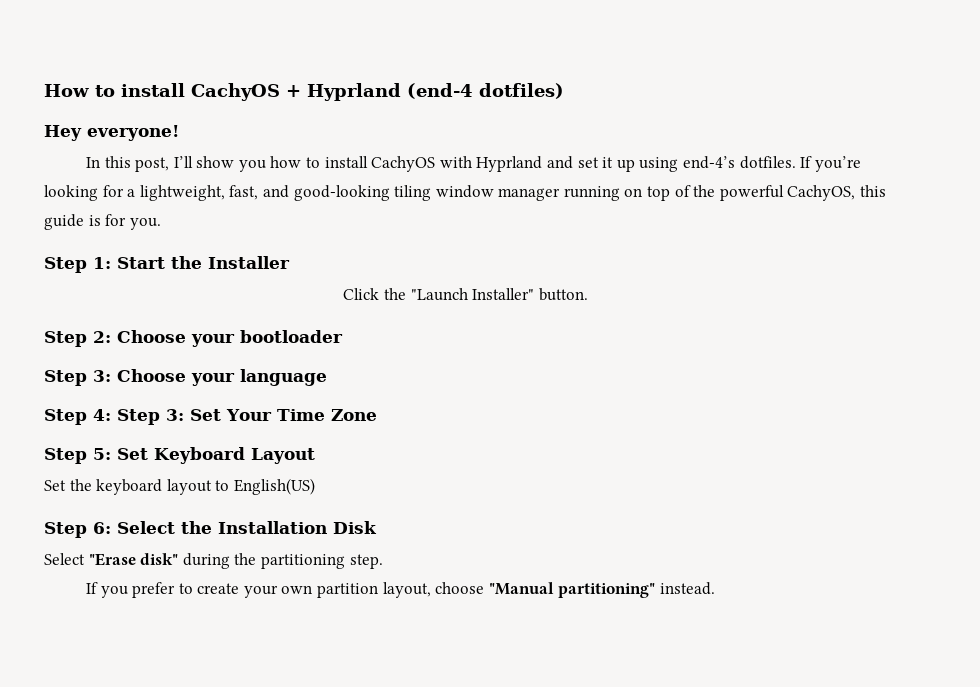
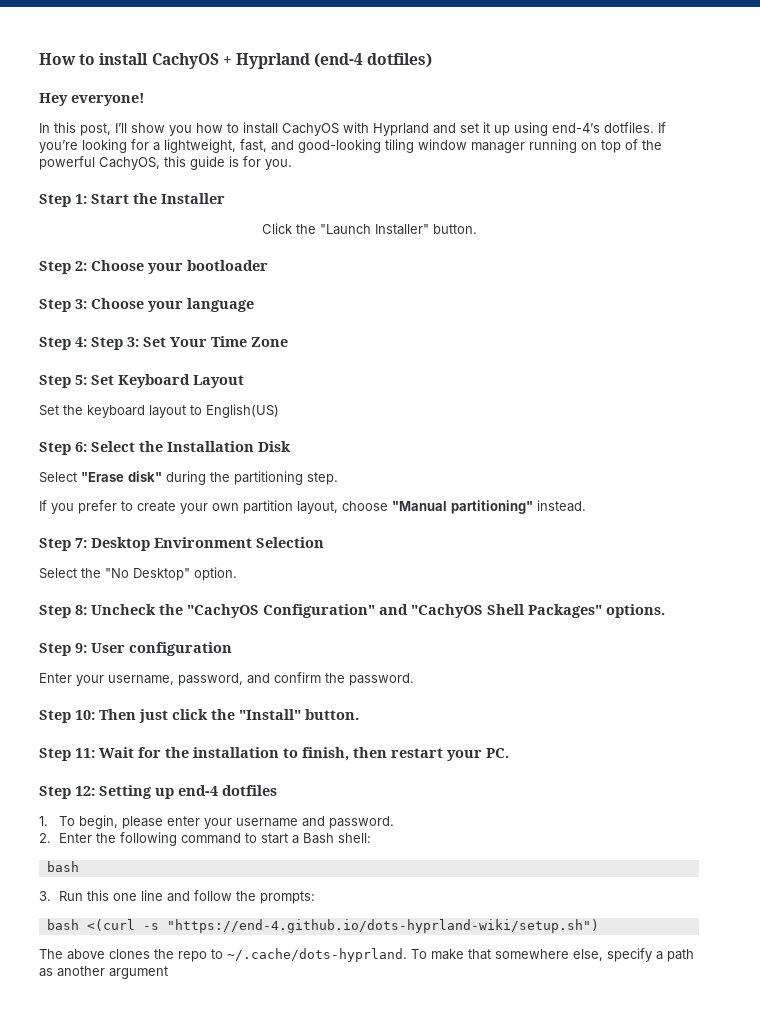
(715, 588) none -> [39,537,324,551] [39,567,237,581] [39,604,665,618] [39,642,232,656] [39,672,414,686] [39,709,359,723] [39,747,509,761] [39,785,277,799] [39,815,394,829] [39,832,371,846] [46,861,79,872] [39,890,315,904] [46,919,599,933] [39,948,694,962] [39,966,168,979] // Step 7: Desktop Environment Selection // Select the "No Desktop" option. // Step 8: Uncheck the "CachyOS Configuration" and "CachyOS Shell Packages" options. // Step 9: User configuration // Enter your username, password, and confirm the password. // Step 10: Then just click the "Install" button. // Step 11: Wait for the installation to finish, then restart your PC. // Step 12: Setting up end-4 dotfiles // 1. To begin, please enter your username and password. // 2. Enter the following command to start a Bash shell: // bash // 3. Run this one line and follow the prompts: // bash <(curl -s "https://end-4.github.io/dots-hyprland-wiki/setup.sh") // The above clones the repo to ~/.cache/dots-hyprland. To make that somewhere else, specify a path as another argument

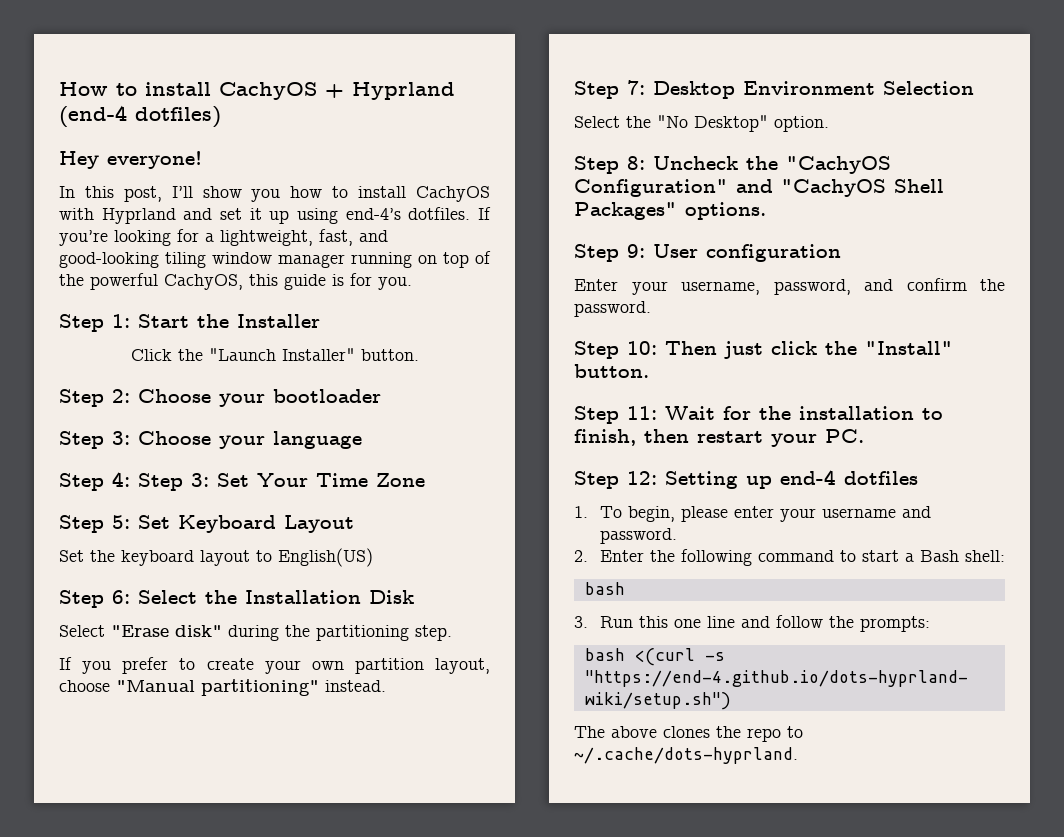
[411,948,694,962] [39,966,168,979] To make that somewhere else, specify a path as another argument -> (798, 755) none

